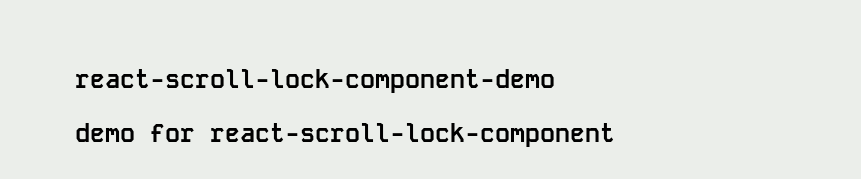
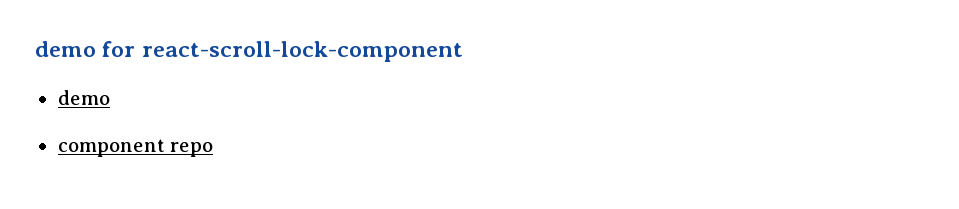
[75,69,555,93] react-scroll-lock-component-demo // -> (35, 49) none
(615, 135) none -> [57,90,110,105] [57,139,214,157] // demo // component repo

